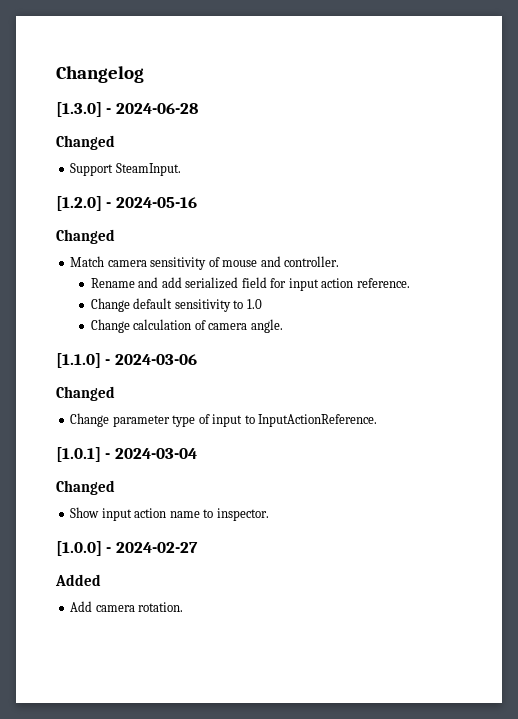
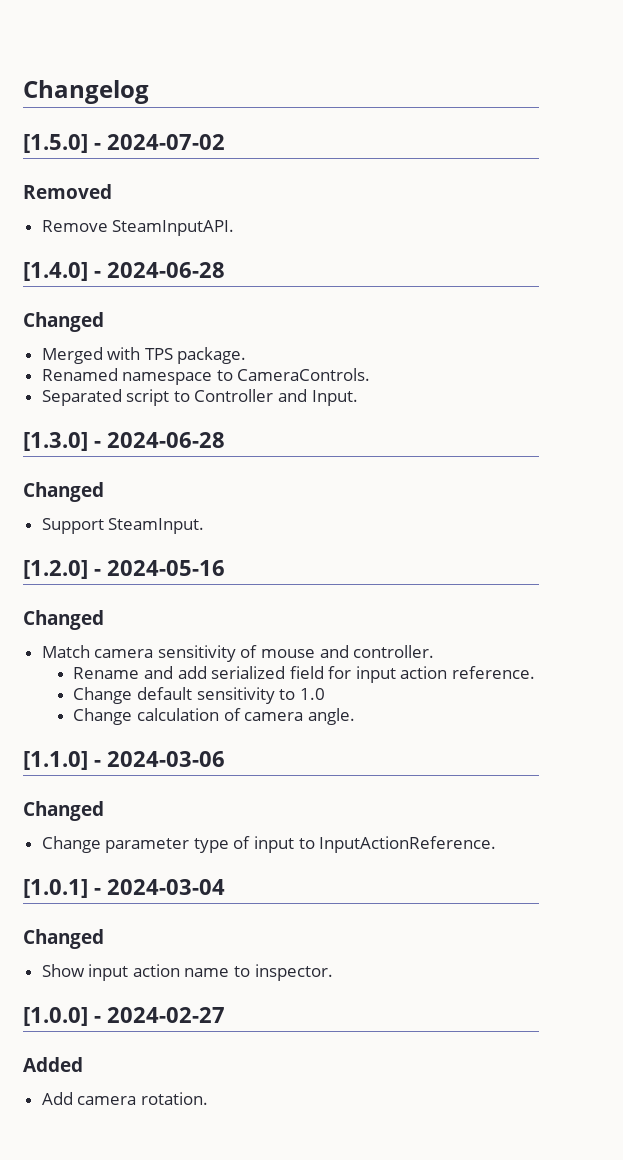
(144, 74) none -> [23,134,225,153] [23,184,112,199] [41,220,235,236] [23,262,225,281] [23,312,104,332] [41,347,247,364] [41,368,371,385] [41,389,358,406] // [1.5.0] - 2024-07-02 // Removed // Remove SteamInputAPI. // [1.4.0] - 2024-06-28 // Changed // Merged with TPS package. // Renamed namespace to CameraControls. // Separated script to Controller and Input.

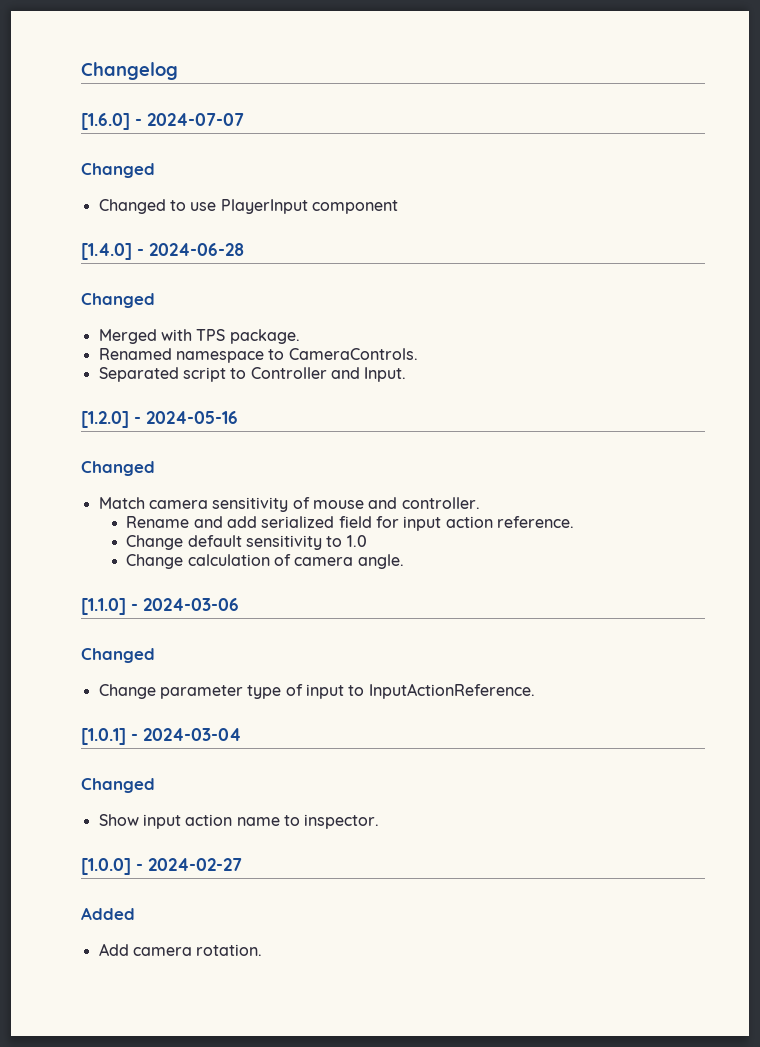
[23,134,225,153] [23,184,112,199] [41,220,235,236] [1.5.0] - 2024-07-02 // Removed // Remove SteamInputAPI. -> [81,113,244,130] [81,163,155,178] [98,199,398,214] [1.6.0] - 2024-07-07 // Changed // Changed to use PlayerInput component
[23,432,225,451] [23,482,104,502] [41,518,205,534] // [1.3.0] - 2024-06-28 // Changed // Support SteamInput. -> (407, 374) none

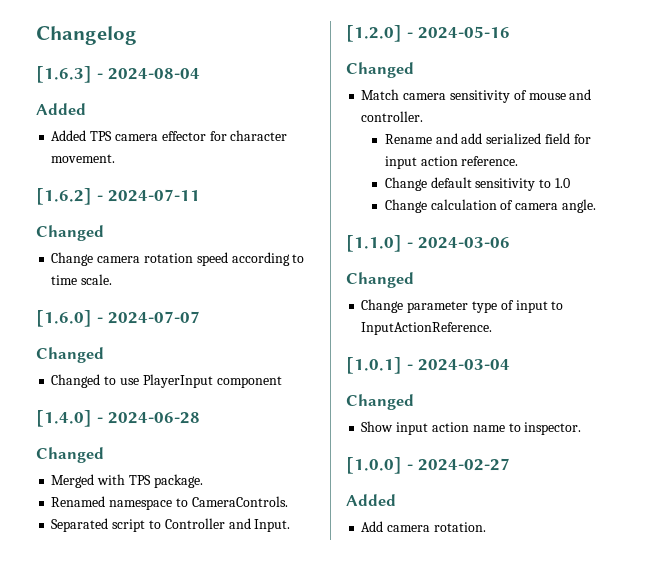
(178, 71) none -> [36,66,200,83] [36,103,86,115] [51,130,288,141] [51,154,116,163] [36,188,200,205] [36,225,104,241] [51,252,305,266] [51,274,113,285] // [1.6.3] - 2024-08-04 // Added // Added TPS camera effector for character movement. // [1.6.2] - 2024-07-11 // Changed // Change camera rotation speed according to time scale.

